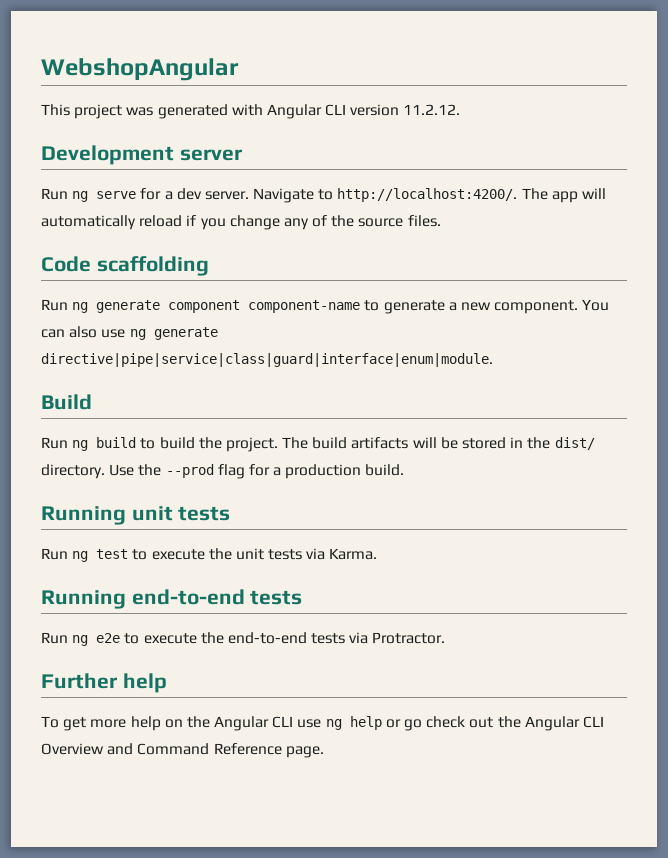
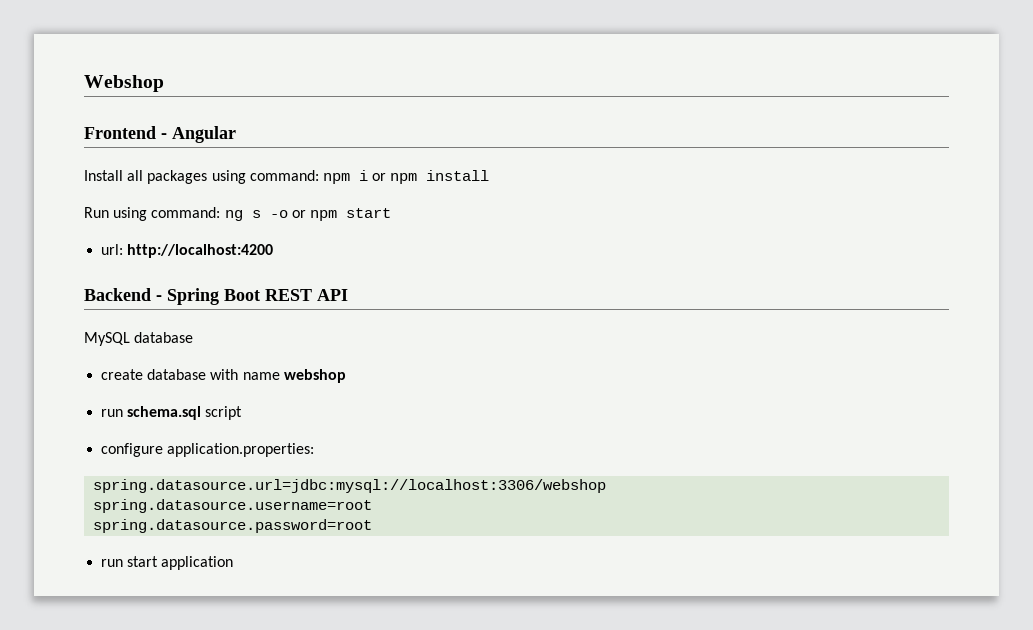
[41,58,239,81] [41,104,461,119] [41,145,242,165] [41,188,607,203] [41,215,441,230] [41,256,209,276] [41,299,610,314] [41,326,218,340] [41,353,493,367] [41,394,92,410] [41,437,595,452] [41,464,405,479] [41,506,231,525] [41,548,378,562] [41,589,303,609] [41,632,446,646] [41,673,167,693] [41,716,604,731] [41,743,324,758] WebshopAngular // This project was generated with Angular CLI version 11.2.12. // Development server // Run ng serve for a dev server. Navigate to http://localhost:4200/. The app will automatically reload if you change any of the source files. // Code scaffolding // Run ng generate component component-name to generate a new component. You can also use ng generate directive|pipe|service|class|guard|interface|enum|module. // Build // Run ng build to build the project. The build artifacts will be stored in the dist/ directory. Use the --prod flag for a production build. // Running unit tests // Run ng test to execute the unit tests via Karma. // Running end-to-end tests // Run ng e2e to execute the end-to-end tests via Protractor. // Further help // To get more help on the Angular CLI use ng help or go check out the Angular CLI Overview and Command Reference page. -> [84,75,164,92] [84,126,236,143] [84,170,490,184] [84,207,391,221] [101,244,274,258] [84,288,348,305] [84,332,194,346] [101,369,346,383] [101,406,243,420] [101,443,315,457] [93,479,607,493] [93,499,373,513] [93,519,373,533] [101,556,234,570] Webshop // Frontend - Angular // Install all packages using command: npm i or npm install // Run using command: ng s -o or npm start // url: http://localhost:4200 // Backend - Spring Boot REST API // MySQL database // create database with name webshop // run schema.sql script // configure application.properties: // spring.datasource.url=jdbc:mysql://localhost:3306/webshop // spring.datasource.username=root // spring.datasource.password=root // run start application

